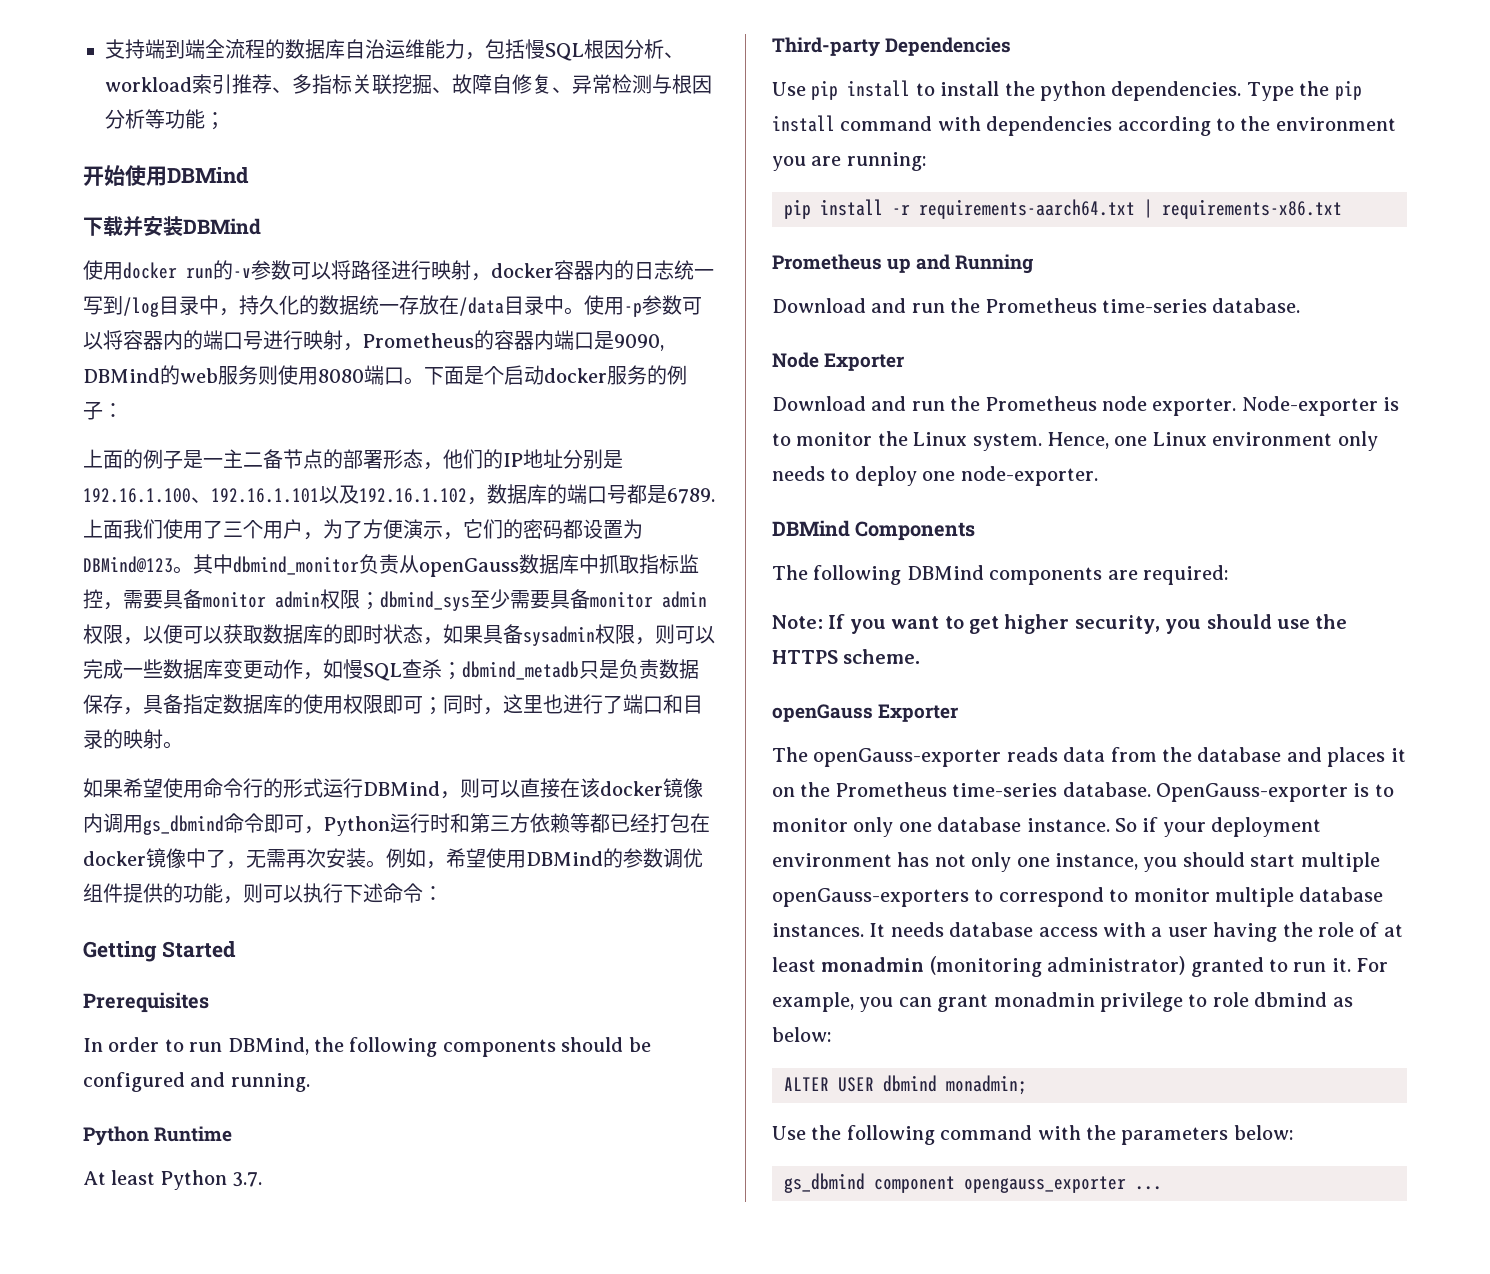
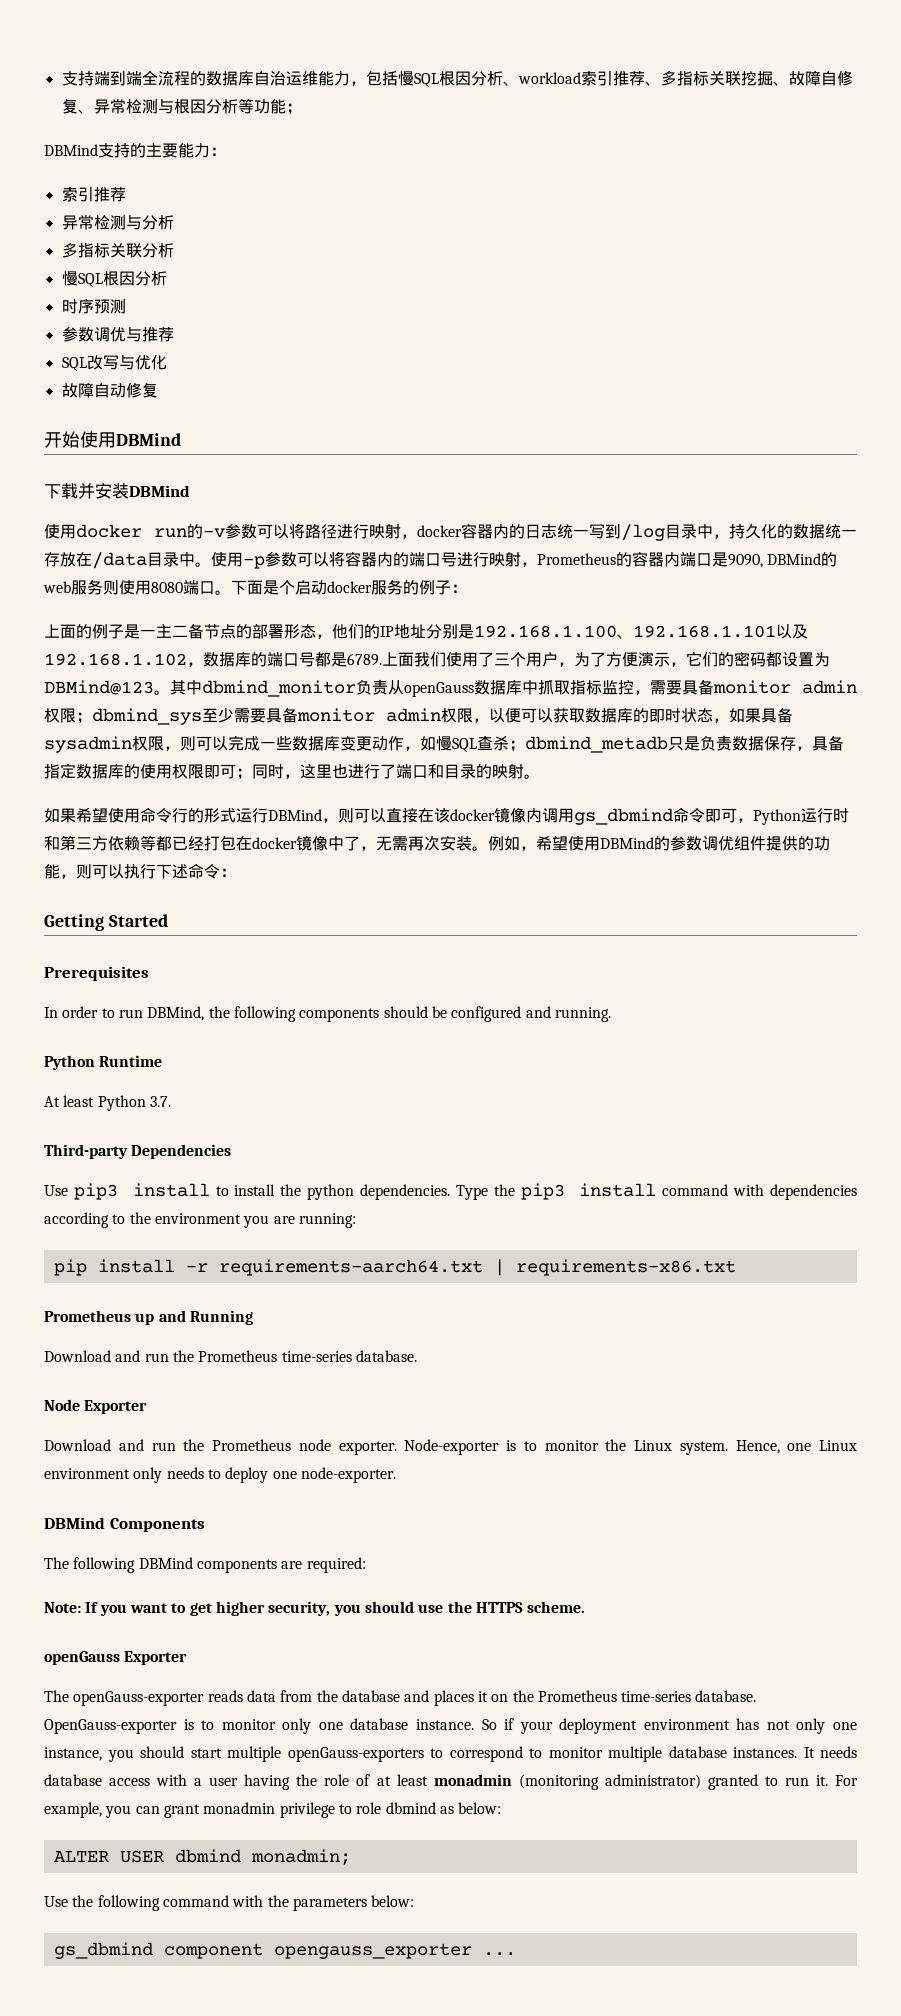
(225, 121) none -> [44,143,226,158] [61,187,126,202] [61,215,174,230] [61,242,174,258] [61,271,167,287] [61,299,126,314] [61,327,174,342] [61,355,167,371] [61,382,158,398] // DBMind支持的主要能力： // 索引推荐 // 异常检测与分析 // 多指标关联分析 // 慢SQL根因分析 // 时序预测 // 参数调优与推荐 // SQL改写与优化 // 故障自动修复
[83,485,467,504] 192.16.1.100、192.16.1.101以及192.16.1.102 -> [474,624,808,639] [44,653,187,666] 192.168.1.100、192.168.1.101以及192.168.1.102
[811,80,839,100] pip -> [73,1183,118,1200] pip3
[1334,80,1362,100] pip -> [520,1183,565,1200] pip3

